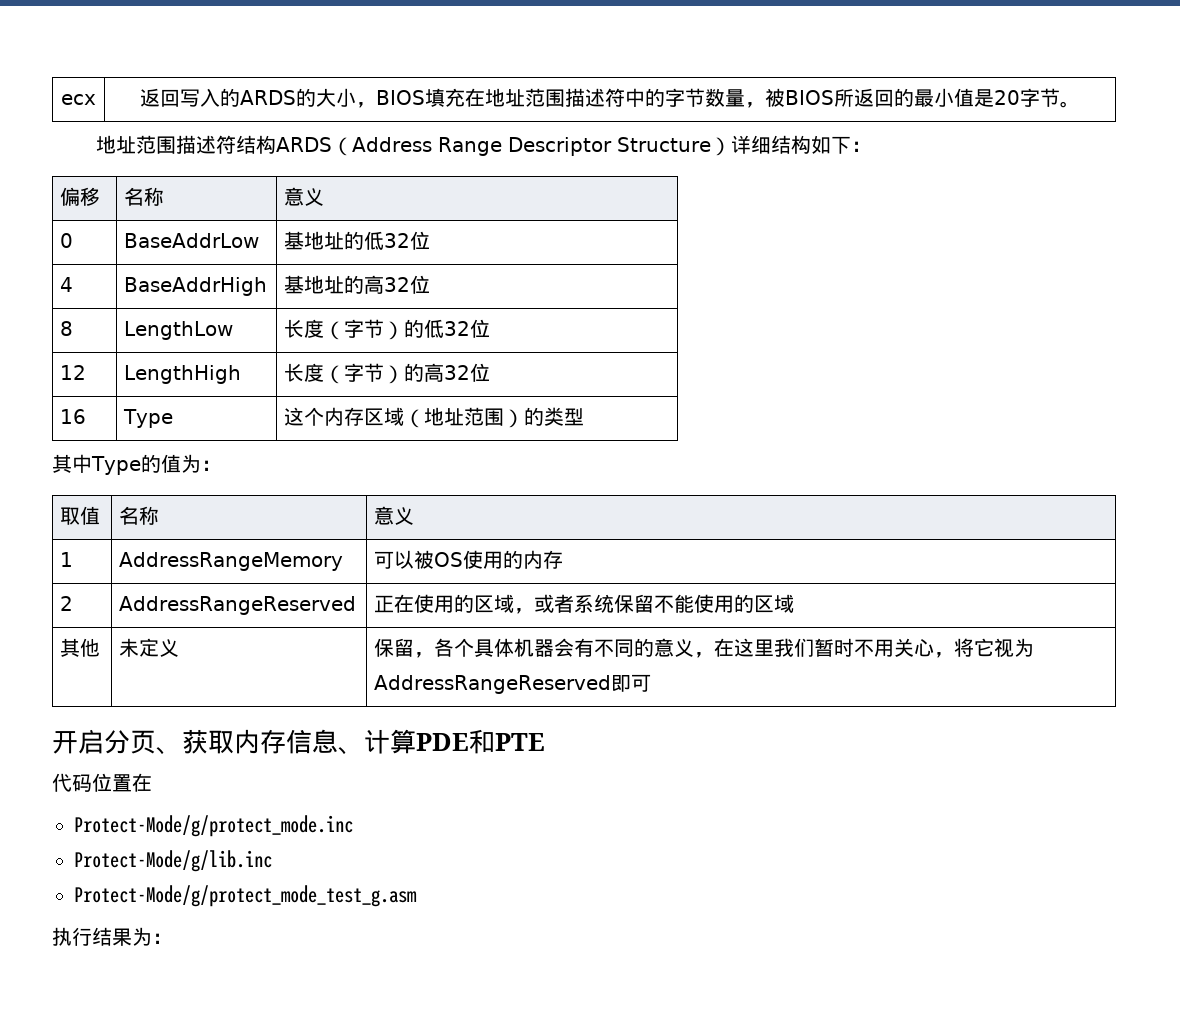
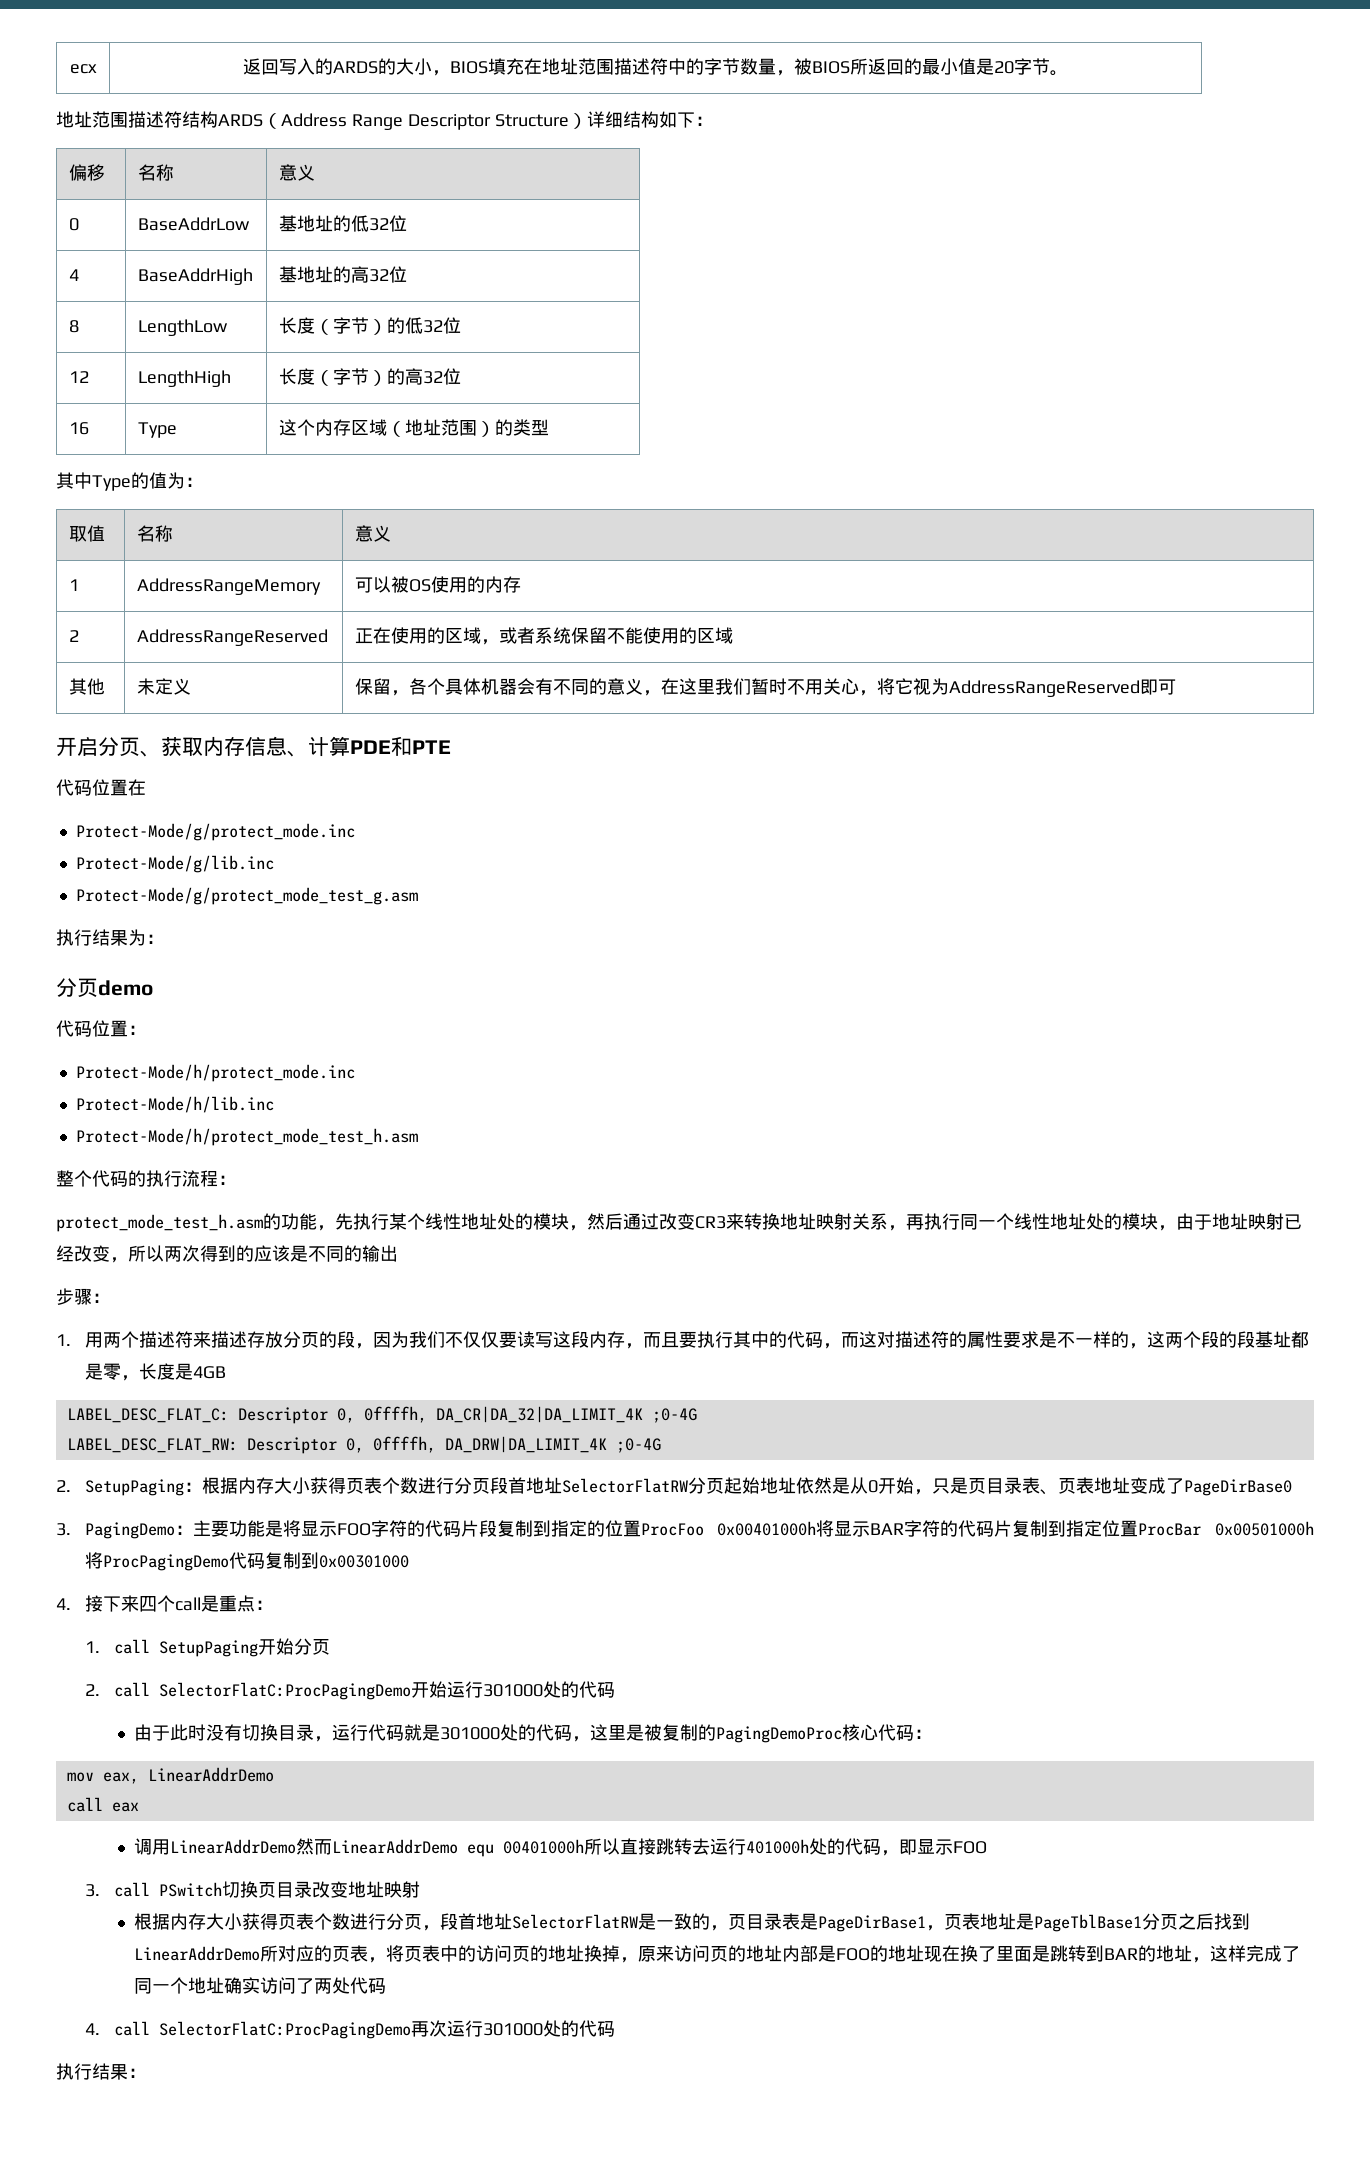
(172, 938) none -> [56,978,153,997] [56,1020,146,1037] [75,1064,355,1082] [75,1096,274,1113] [75,1128,418,1146] [56,1170,236,1187] [56,1213,1302,1232] [56,1245,398,1263] [56,1288,110,1305] [56,1331,1309,1349] [84,1363,226,1381] [66,1406,697,1424] [66,1436,661,1454] [56,1477,1292,1496] [56,1520,1314,1539] [84,1552,409,1571] [56,1595,273,1612] [84,1638,330,1657] [84,1681,615,1700] [133,1724,932,1743] [66,1767,274,1784] [66,1797,139,1812] [133,1838,987,1857] [84,1881,420,1898] [133,1913,1250,1932] [133,1945,1300,1963] [133,1977,386,1994] [84,2020,615,2039] [56,2063,146,2080] // 分页demo // 代码位置： // Protect-Mode/h/protect_mode.inc // Protect-Mode/h/lib.inc // Protect-Mode/h/protect_mode_test_h.asm // 整个代码的执行流程： // protect_mode_test_h.asm的功能，先执行某个线性地址处的模块，然后通过改变CR3来转换地址映射关系，再执行同一个线性地址处的模块，由于地址映射已经改变，所以两次得到的应该是不同的输出 // 步骤： // 1.用两个描述符来描述存放分页的段，因为我们不仅仅要读写这段内存，而且要执行其中的代码，而这对描述符的属性要求是不一样的，这两个段的段基址都是零，长度是4GB // LABEL_DESC_FLAT_C: Descriptor 0, 0ffffh, DA_CR|DA_32|DA_LIMIT_4K ;0-4G // LABEL_DESC_FLAT_RW: Descriptor 0, 0ffffh, DA_DRW|DA_LIMIT_4K ;0-4G // 2. SetupPaging：根据内存大小获得页表个数进行分页段首地址SelectorFlatRW分页起始地址依然是从0开始，只是页目录表、页表地址变成了PageDirBase0 // 3. PagingDemo：主要功能是将显示FOO字符的代码片段复制到指定的位置ProcFoo 0x00401000h将显示BAR字符的代码片复制到指定位置ProcBar 0x00501000h将ProcPagingDemo代码复制到0x00301000 // 4.接下来四个call是重点： // 1. call SetupPaging开始分页 // 2. call SelectorFlatC:ProcPagingDemo开始运行301000处的代码 // 由于此时没有切换目录，运行代码就是301000处的代码，这里是被复制的PagingDemoProc核心代码： // mov eax, LinearAddrDemo // call eax // 调用LinearAddrDemo然而LinearAddrDemo equ 00401000h所以直接跳转去运行401000h处的代码，即显示FOO // 3. call PSwitch切换页目录改变地址映射 // 根据内存大小获得页表个数进行分页，段首地址SelectorFlatRW是一致的，页目录表是PageDirBase1，页表地址是PageTblBase1分页之后找到LinearAddrDemo所对应的页表，将页表中的访问页的地址换掉，原来访问页的地址内部是FOO的地址现在换了里面是跳转到BAR的地址，这样完成了同一个地址确实访问了两处代码 // 4. call SelectorFlatC:ProcPagingDemo再次运行301000处的代码 // 执行结果：

